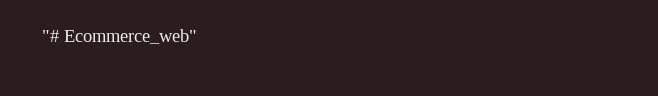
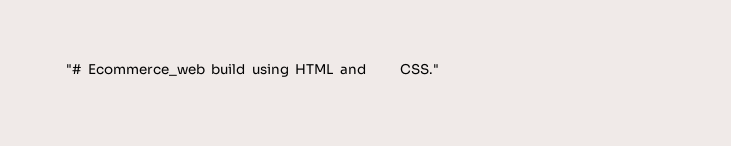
[64,29,197,44] Ecommerce_web" -> [87,63,439,77] Ecommerce_web build using HTML and CSS."

